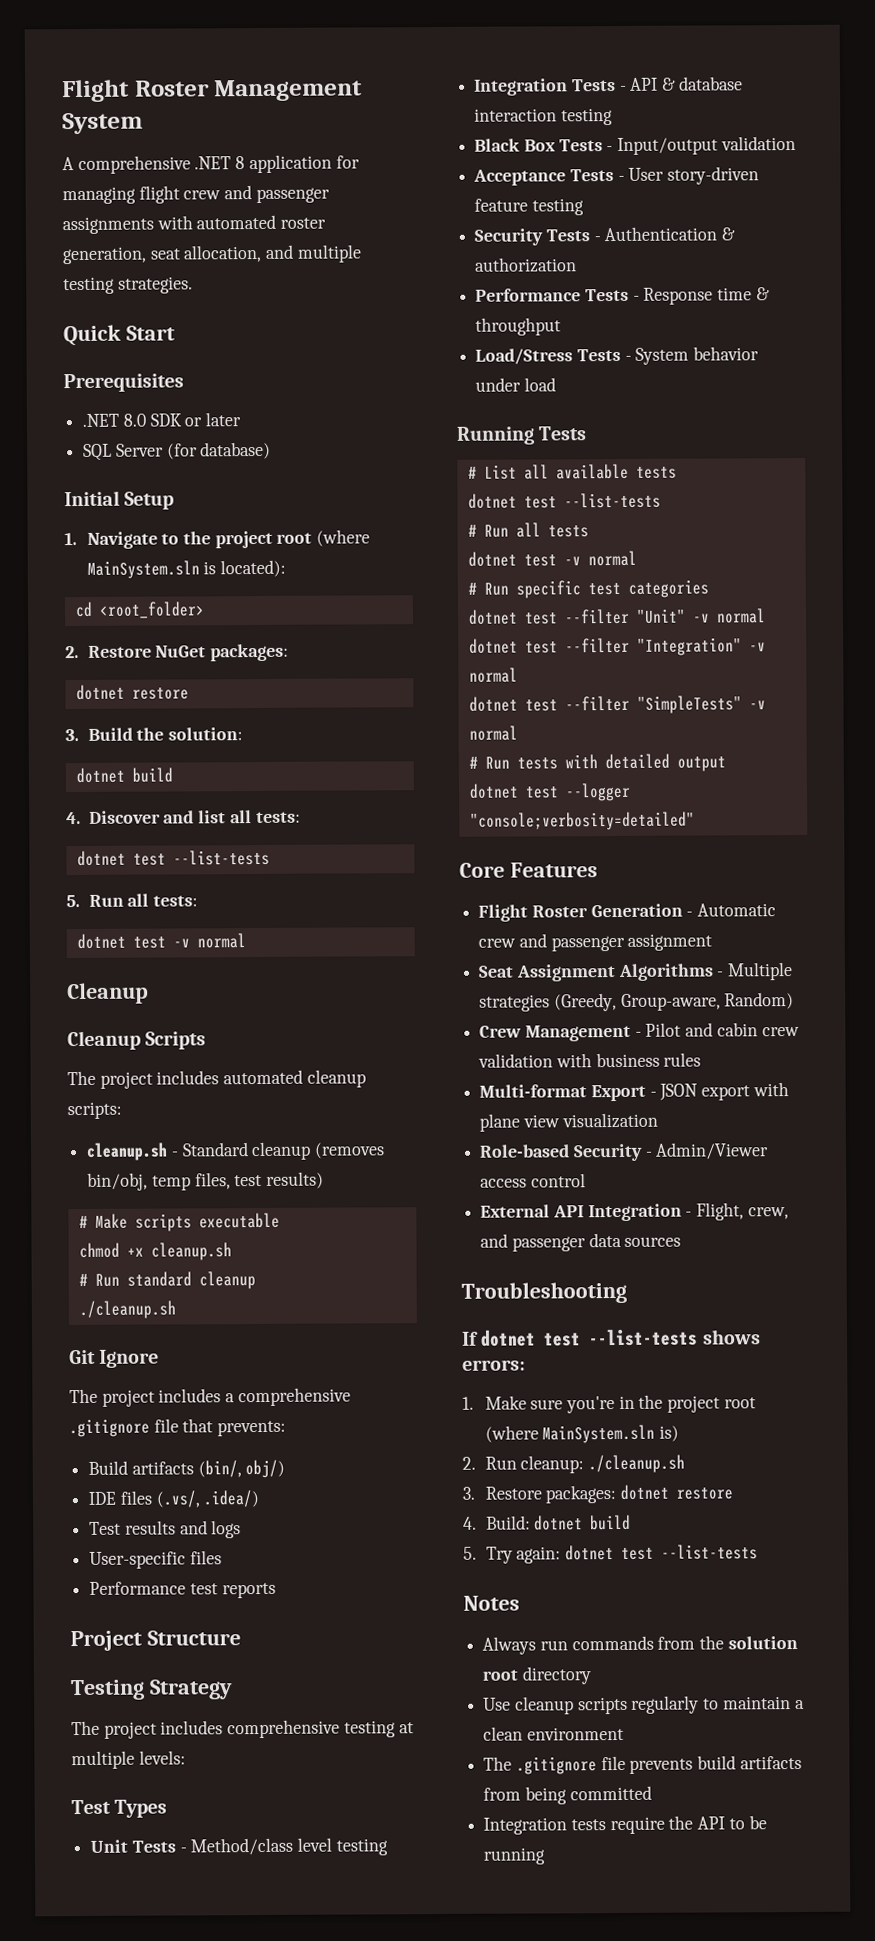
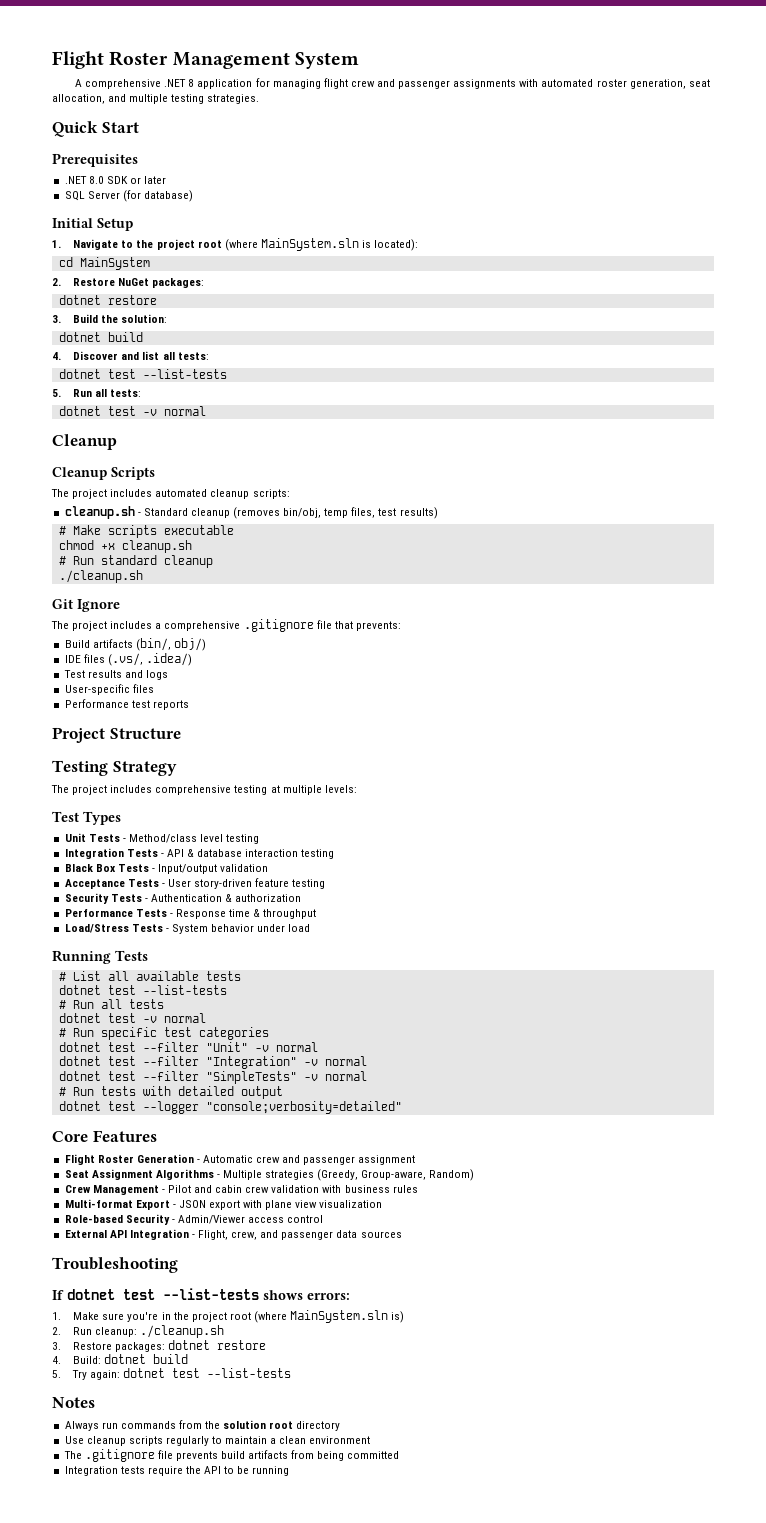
[98,601,205,619] <root_folder> -> [79,257,150,270] MainSystem

